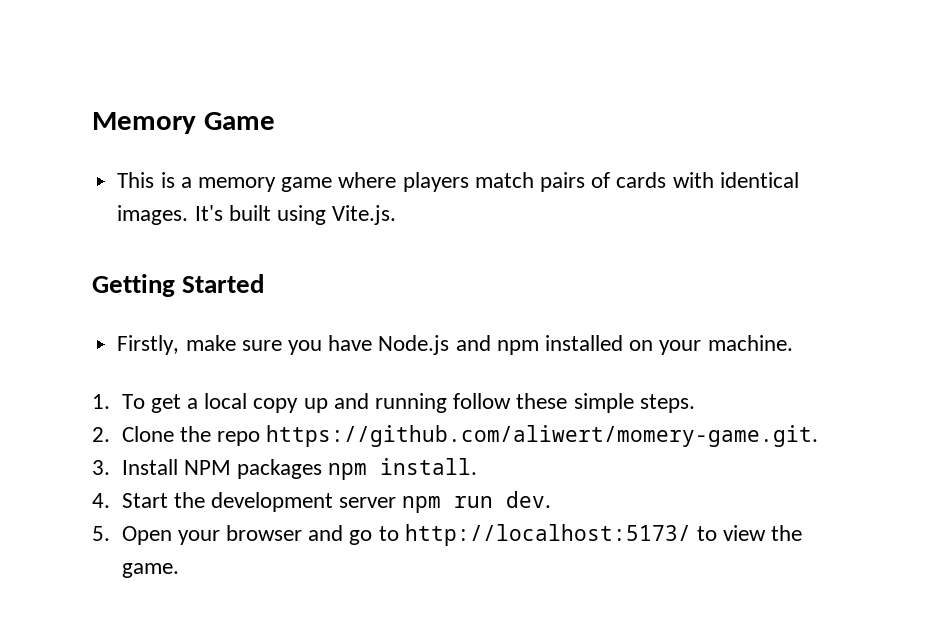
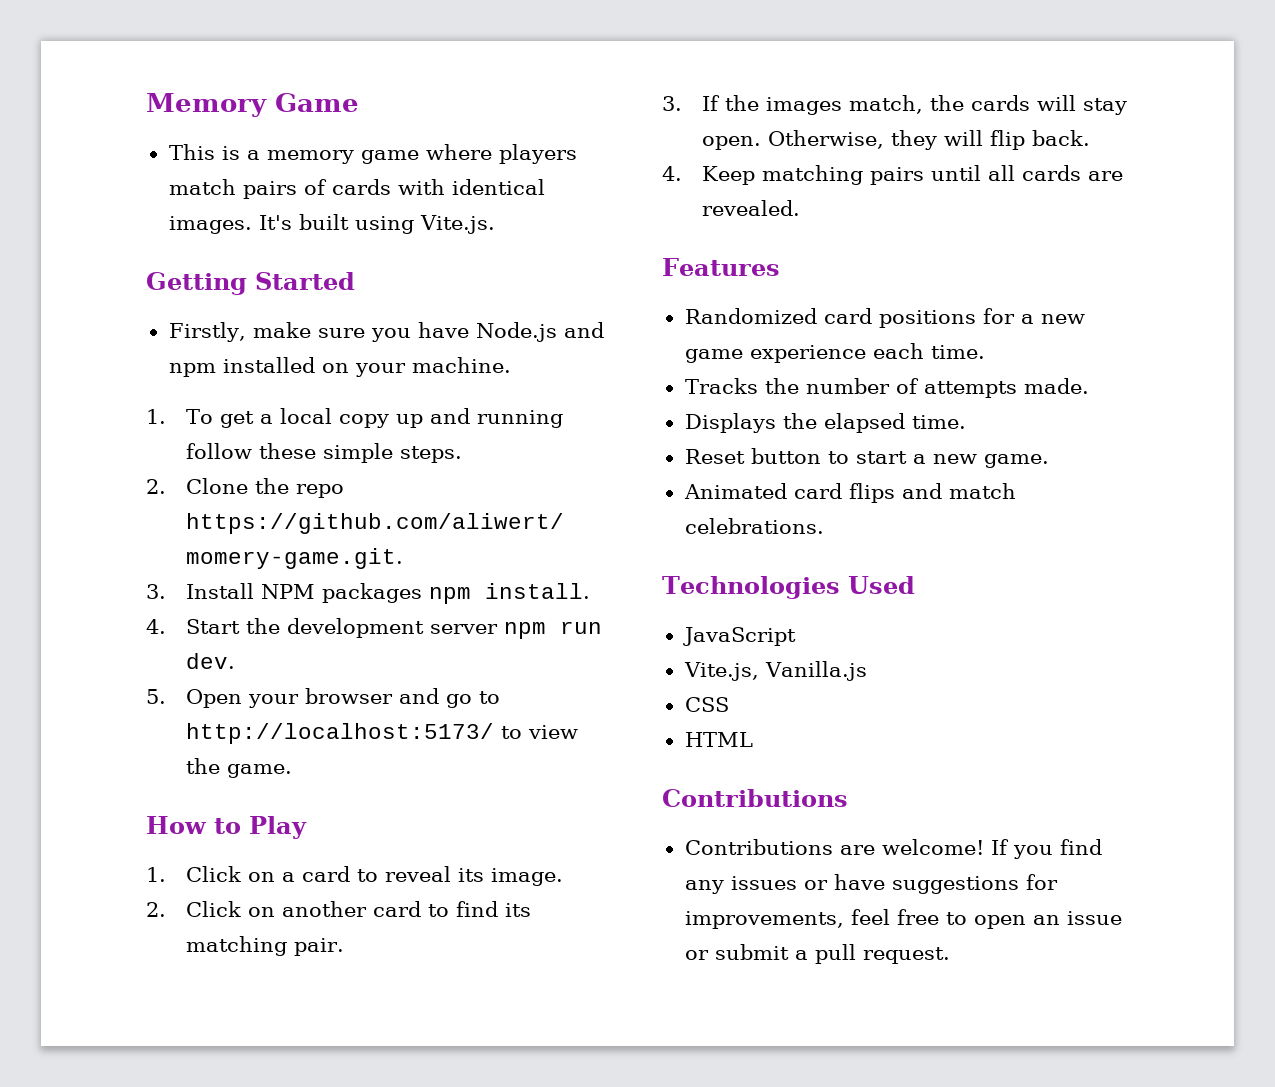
(179, 570) none -> [146,816,307,839] [146,866,564,886] [146,901,532,917] [186,936,345,956] [662,95,1128,115] [702,130,1091,150] [662,165,1124,185] [702,200,801,216] [662,258,780,276] [684,308,1085,328] [684,343,985,363] [684,378,1089,398] [684,413,966,433] [684,448,1049,468] [683,483,1016,503] [684,518,824,534] [662,576,915,599] [682,627,796,646] [683,661,867,681] [684,697,729,712] [684,732,753,747] [662,789,848,807] [684,839,1102,859] [684,874,1058,894] [684,909,1122,929] [684,944,950,964] // How to Play // 1. Click on a card to reveal its image. // 2. Click on another card to find its matching pair. // 3. If the images match, the cards will stay open. Otherwise, they will flip back. // 4. Keep matching pairs until all cards are revealed. // Features // Randomized card positions for a new game experience each time. // Tracks the number of attempts made. // Displays the elapsed time. // Reset button to start a new game. // Animated card flips and match celebrations. // Technologies Used // JavaScript // Vite.js, Vanilla.js // CSS // HTML // Contributions // Contributions are welcome! If you find any issues or have suggestions for improvements, feel free to open an issue or submit a pull request.

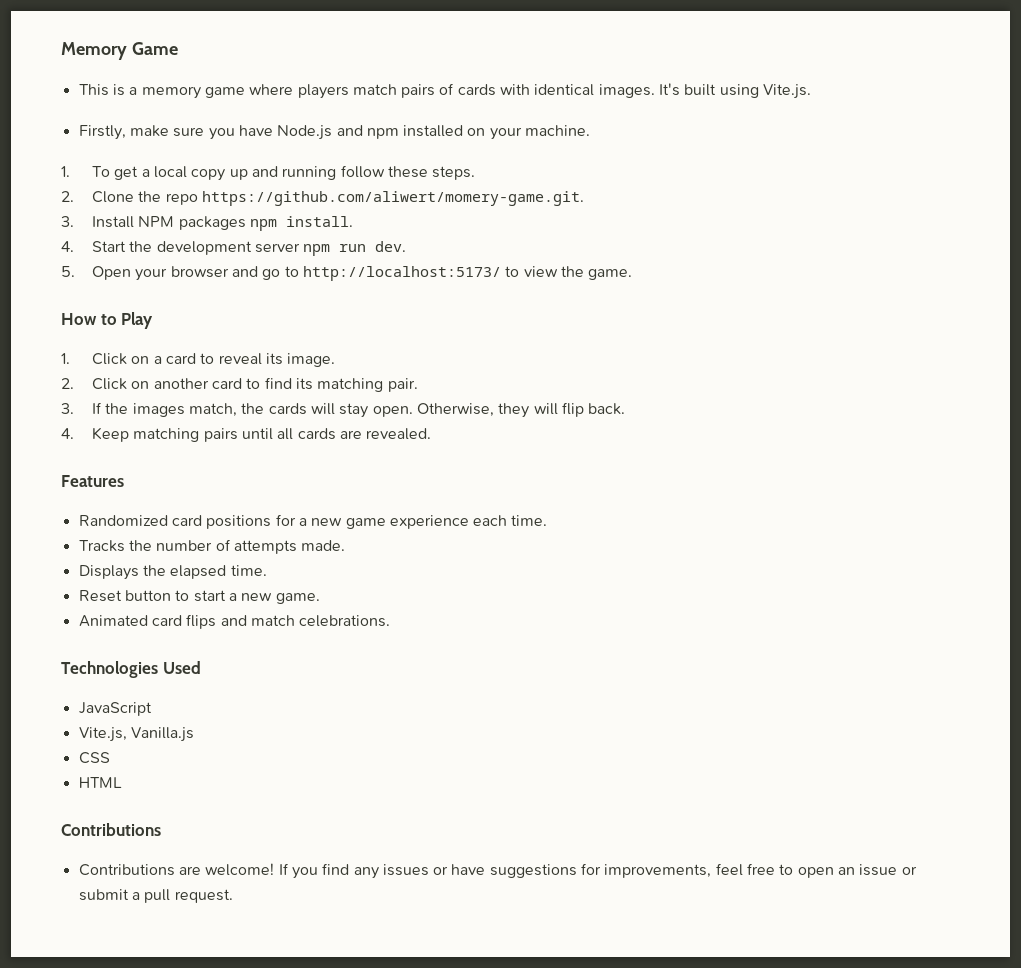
[146,272,355,295] // Getting Started -> (812, 91) none
[323,443,394,463] simple -> (429, 172) none

